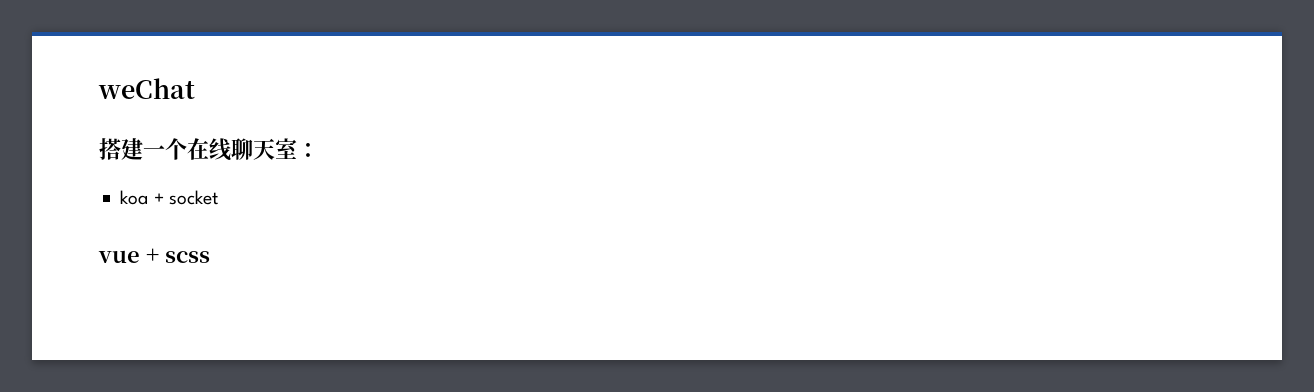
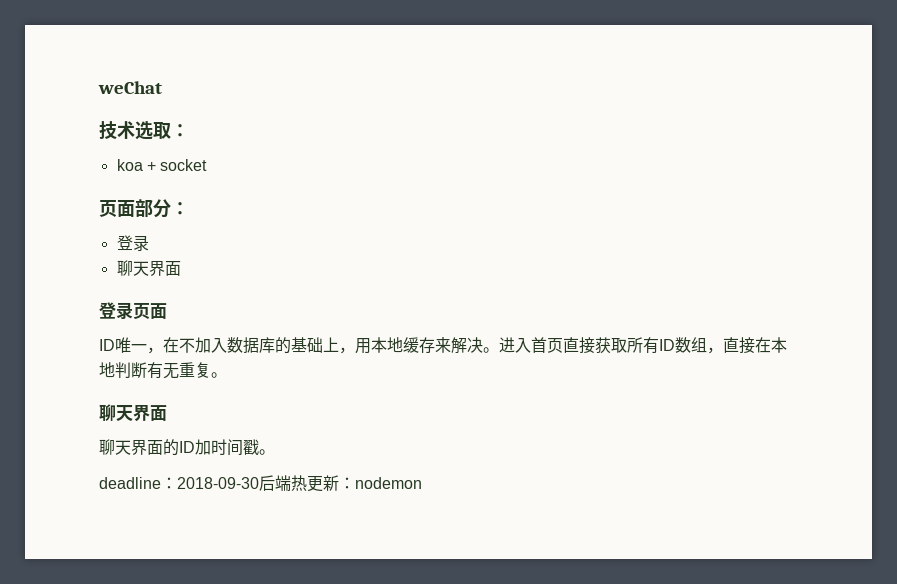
[99,138,297,161] 搭建一个在线聊天室 -> [99,121,171,140] 技术选取
[98,248,210,263] vue + scss -> [99,199,189,218] [116,235,149,251] [116,260,181,276] [99,302,167,320] [99,337,787,354] [99,362,227,379] [99,404,167,422] [99,439,275,456] [99,475,422,492] 页面部分： // 登录 // 聊天界面 // 登录页面 // ID唯一，在不加入数据库的基础上，用本地缓存来解决。进入首页直接获取所有ID数组，直接在本地判断有无重复。 // 聊天界面 // 聊天界面的ID加时间戳。 // deadline：2018-09-30后端热更新：nodemon

